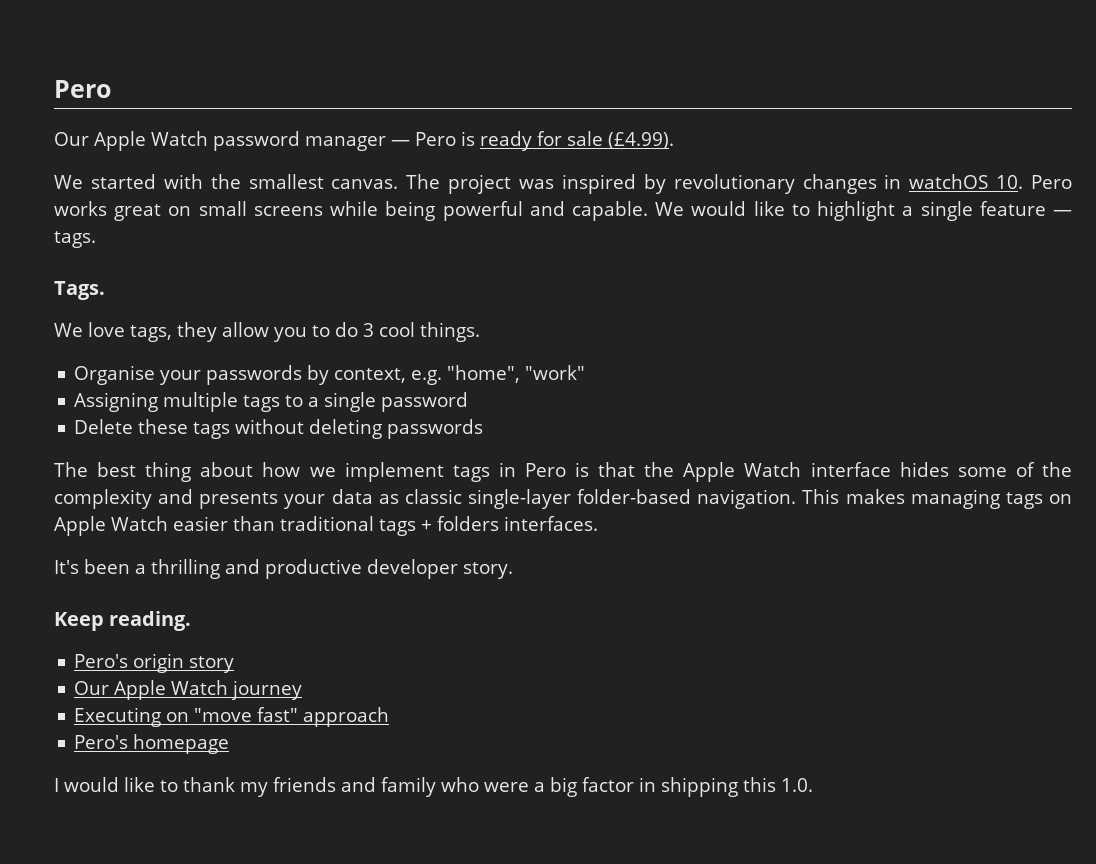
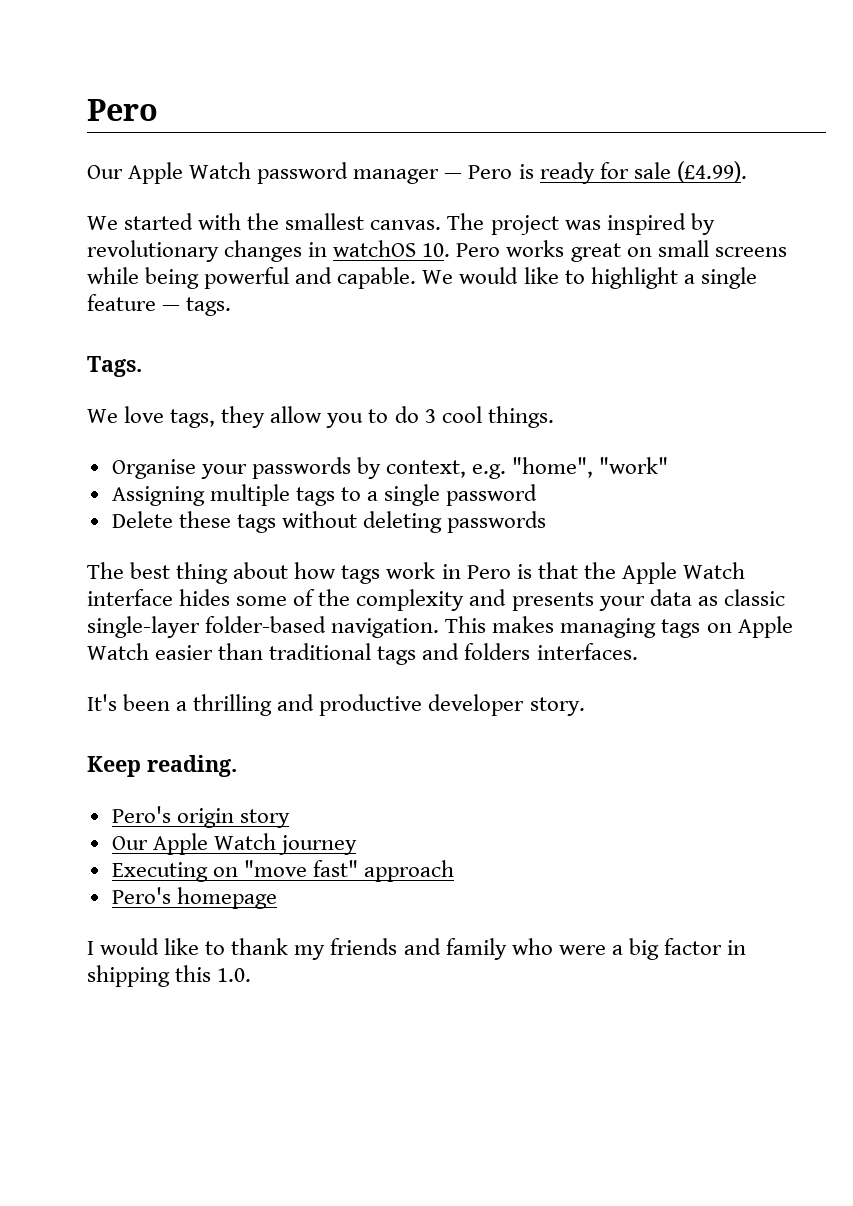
[309,462,490,482] we implement tags -> [341,562,436,584] tags work
[421,520,432,531] + -> [422,643,460,660] and

